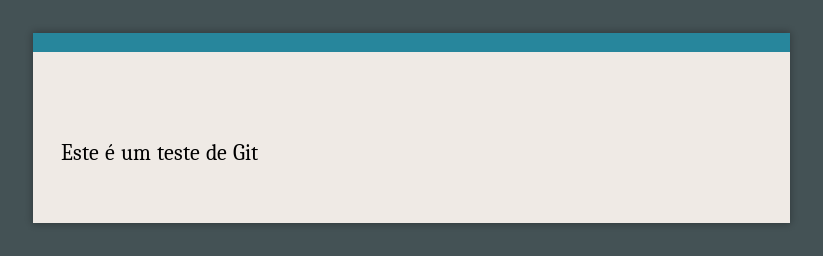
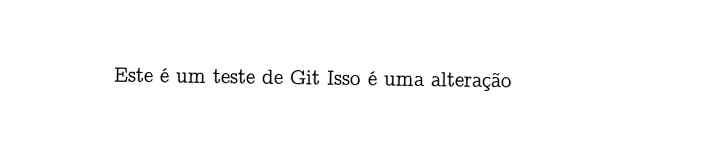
(259, 152) none -> [326,70,513,92] Isso é uma alteração

